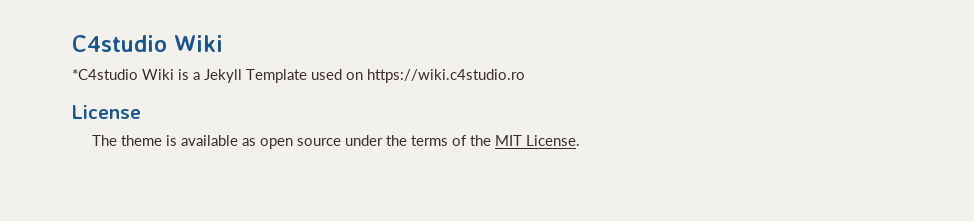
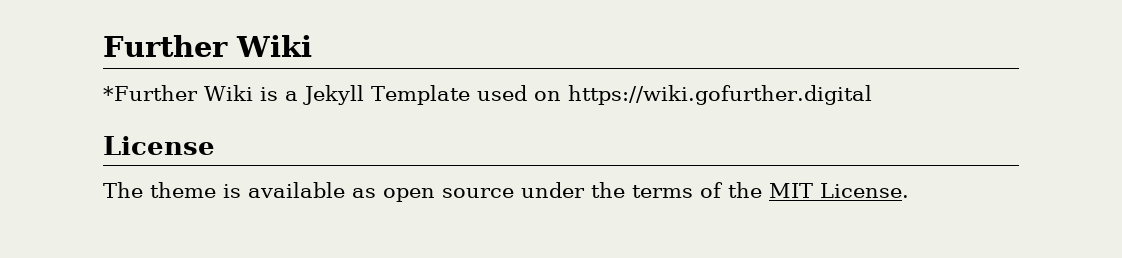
[72,35,167,52] C4studio -> [103,35,228,57] Further
[72,69,138,80] *C4studio -> [103,85,198,101] *Further
[367,69,525,83] https://wiki.c4studio.ro -> [567,85,872,105] https://wiki.gofurther.digital

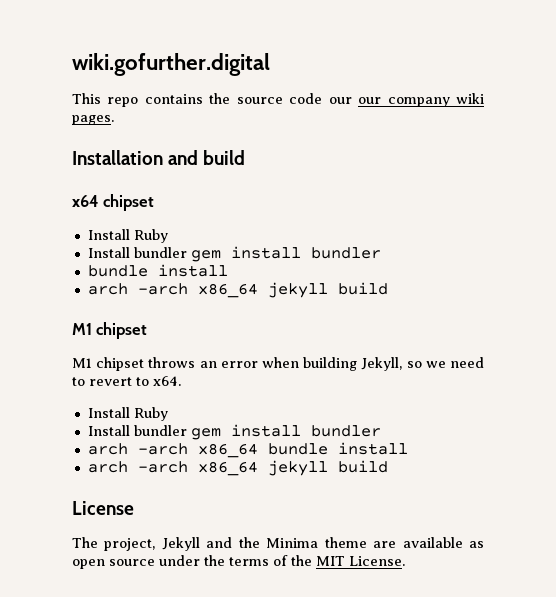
[103,35,312,57] [103,85,872,105] [103,136,215,155] [103,182,241,198] Further Wiki // *Further Wiki is a Jekyll Template used on https://wiki.gofurther.digital // License // The theme is -> [72,53,270,76] [72,93,485,107] [72,115,114,125] [72,150,246,165] [72,194,155,211] [87,229,168,243] [87,246,381,262] [87,264,228,277] [87,282,388,298] [72,322,148,339] [72,357,484,371] [72,376,181,386] [87,407,168,421] [87,424,381,440] [87,442,408,458] [87,460,388,476] [72,501,134,515] [72,537,397,551] wiki.gofurther.digital // This repo contains the source code our our company wiki pages. // Installation and build // x64 chipset // Install Ruby // Install bundler gem install bundler // bundle install // arch -arch x86_64 jekyll build // M1 chipset // M1 chipset throws an error when building Jekyll, so we need to revert to x64. // Install Ruby // Install bundler gem install bundler // arch -arch x86_64 bundle install // arch -arch x86_64 jekyll build // License // The project, Jekyll and the Minima theme are

